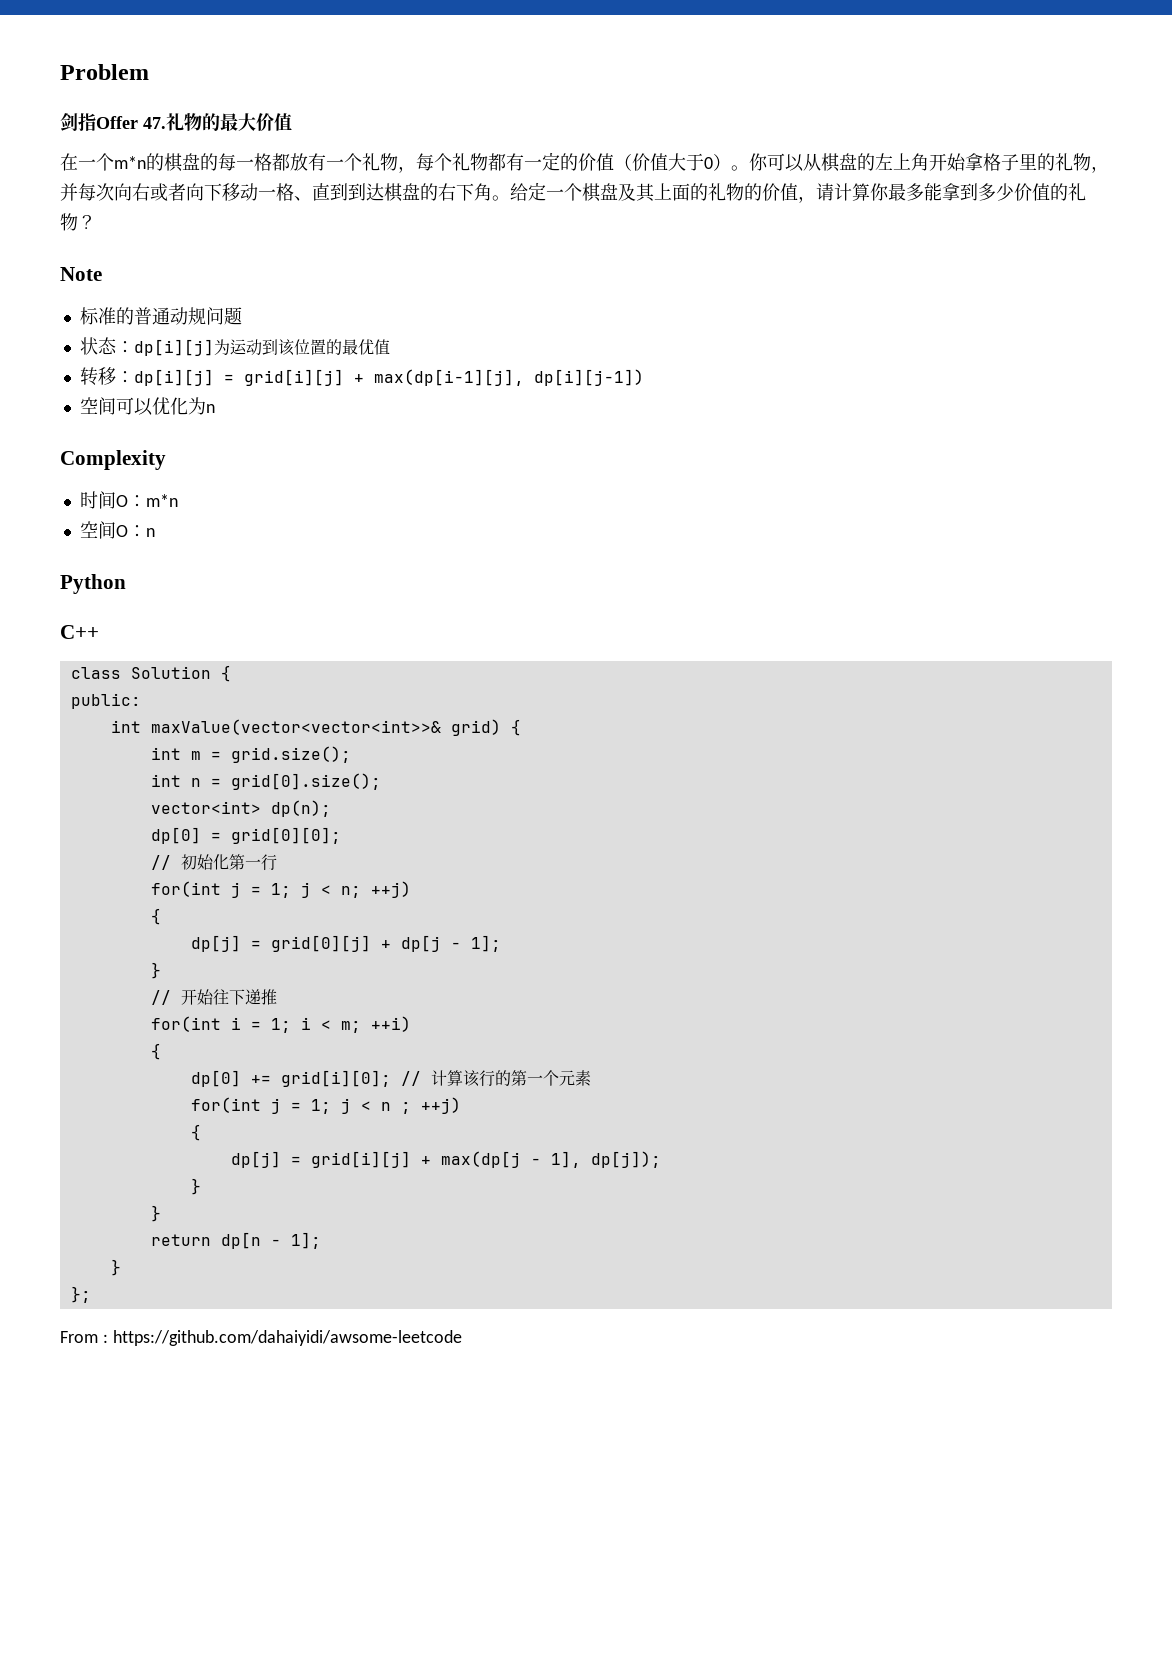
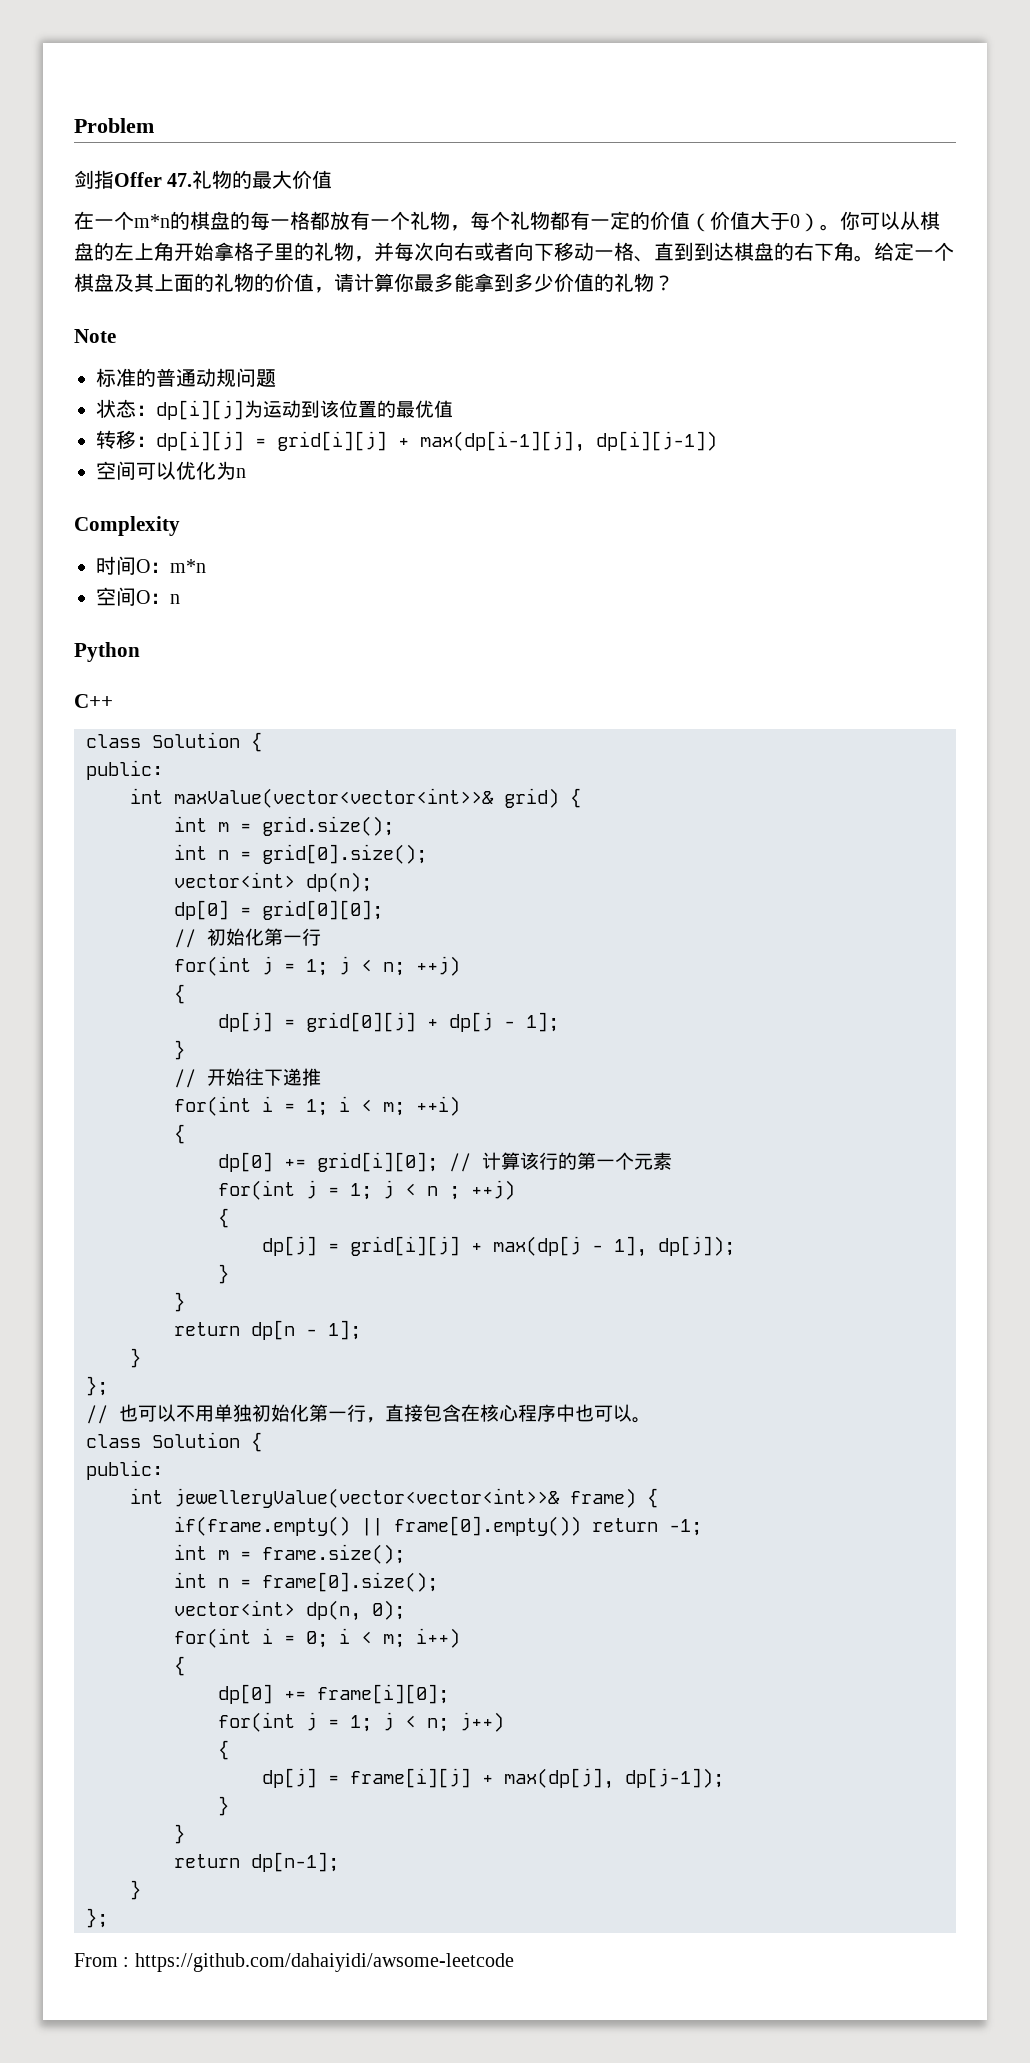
(91, 1294) none -> [86,1404,651,1424] [86,1432,262,1452] [86,1460,163,1480] [130,1488,658,1508] [174,1516,702,1536] [174,1544,405,1564] [174,1572,438,1592] [174,1600,405,1621] [174,1628,460,1648] [174,1656,185,1676] [218,1684,449,1704] [218,1712,504,1732] [218,1740,229,1760] [262,1768,724,1789] [218,1796,229,1816] [174,1824,185,1844] [174,1852,339,1872] [130,1880,141,1900] [86,1908,108,1928] // // 也可以不用单独初始化第一行，直接包含在核心程序中也可以。 // class Solution { // public: // int jewelleryValue(vector<vector<int>>& frame) { // if(frame.empty() || frame[0].empty()) return -1; // int m = frame.size(); // int n = frame[0].size(); // vector<int> dp(n, 0); // for(int i = 0; i < m; i++) // { // dp[0] += frame[i][0]; // for(int j = 1; j < n; j++) // { // dp[j] = frame[i][j] + max(dp[j], dp[j-1]); // } // } // return dp[n-1]; // } // };

